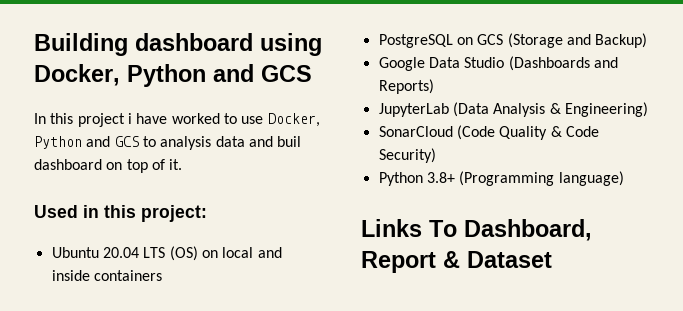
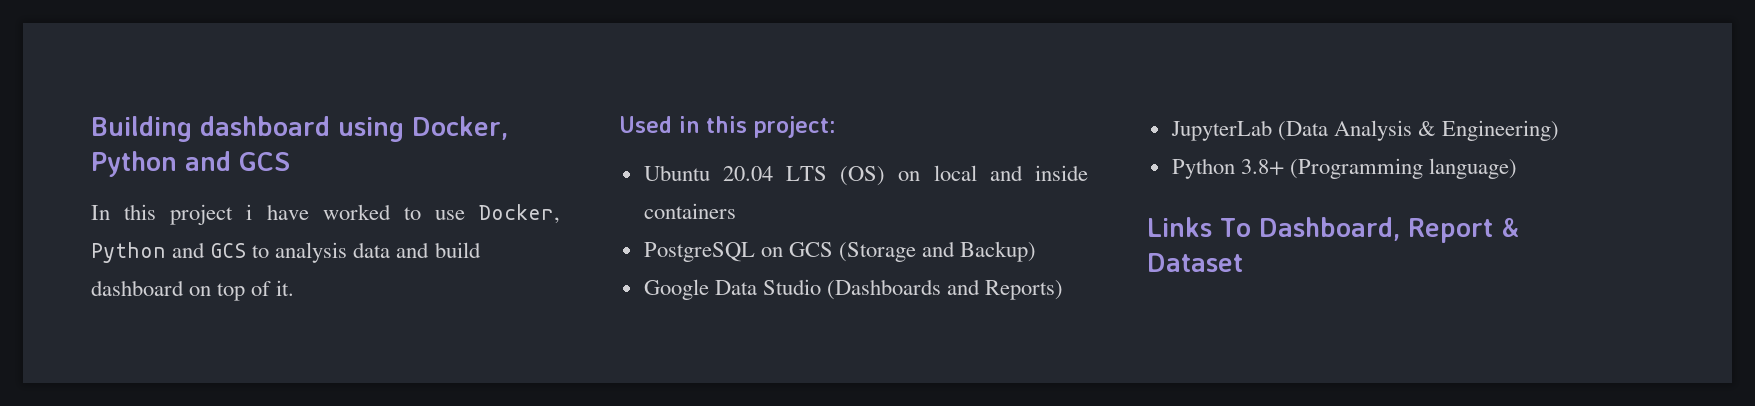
[277,136,302,147] buil -> [434,242,481,258] build
[378,125,599,140] [378,148,436,163] // SonarCloud (Code Quality & Code Security) -> (1560, 130) none

